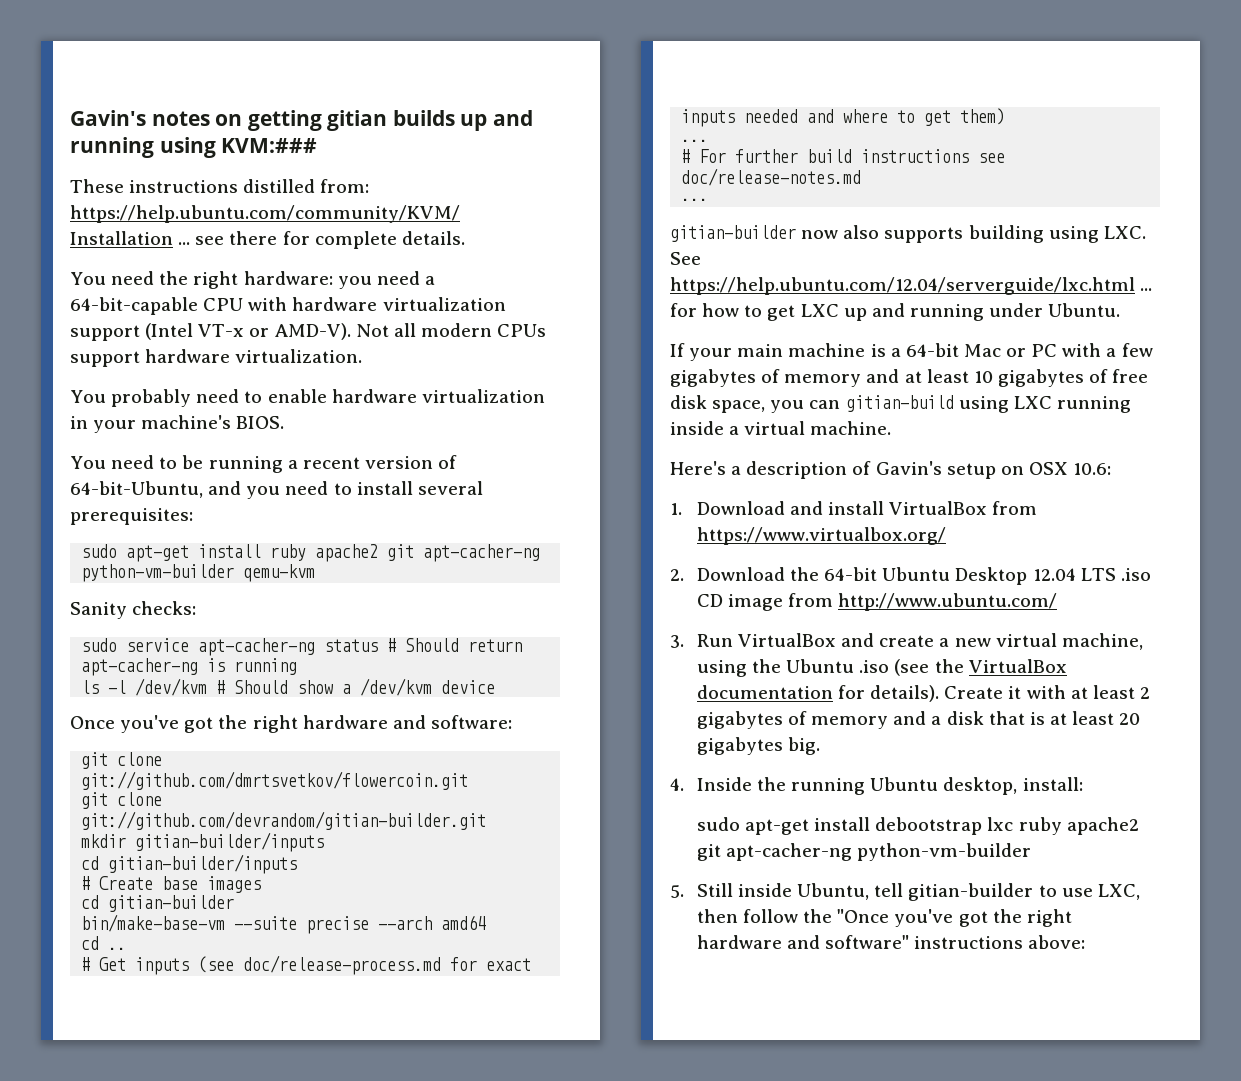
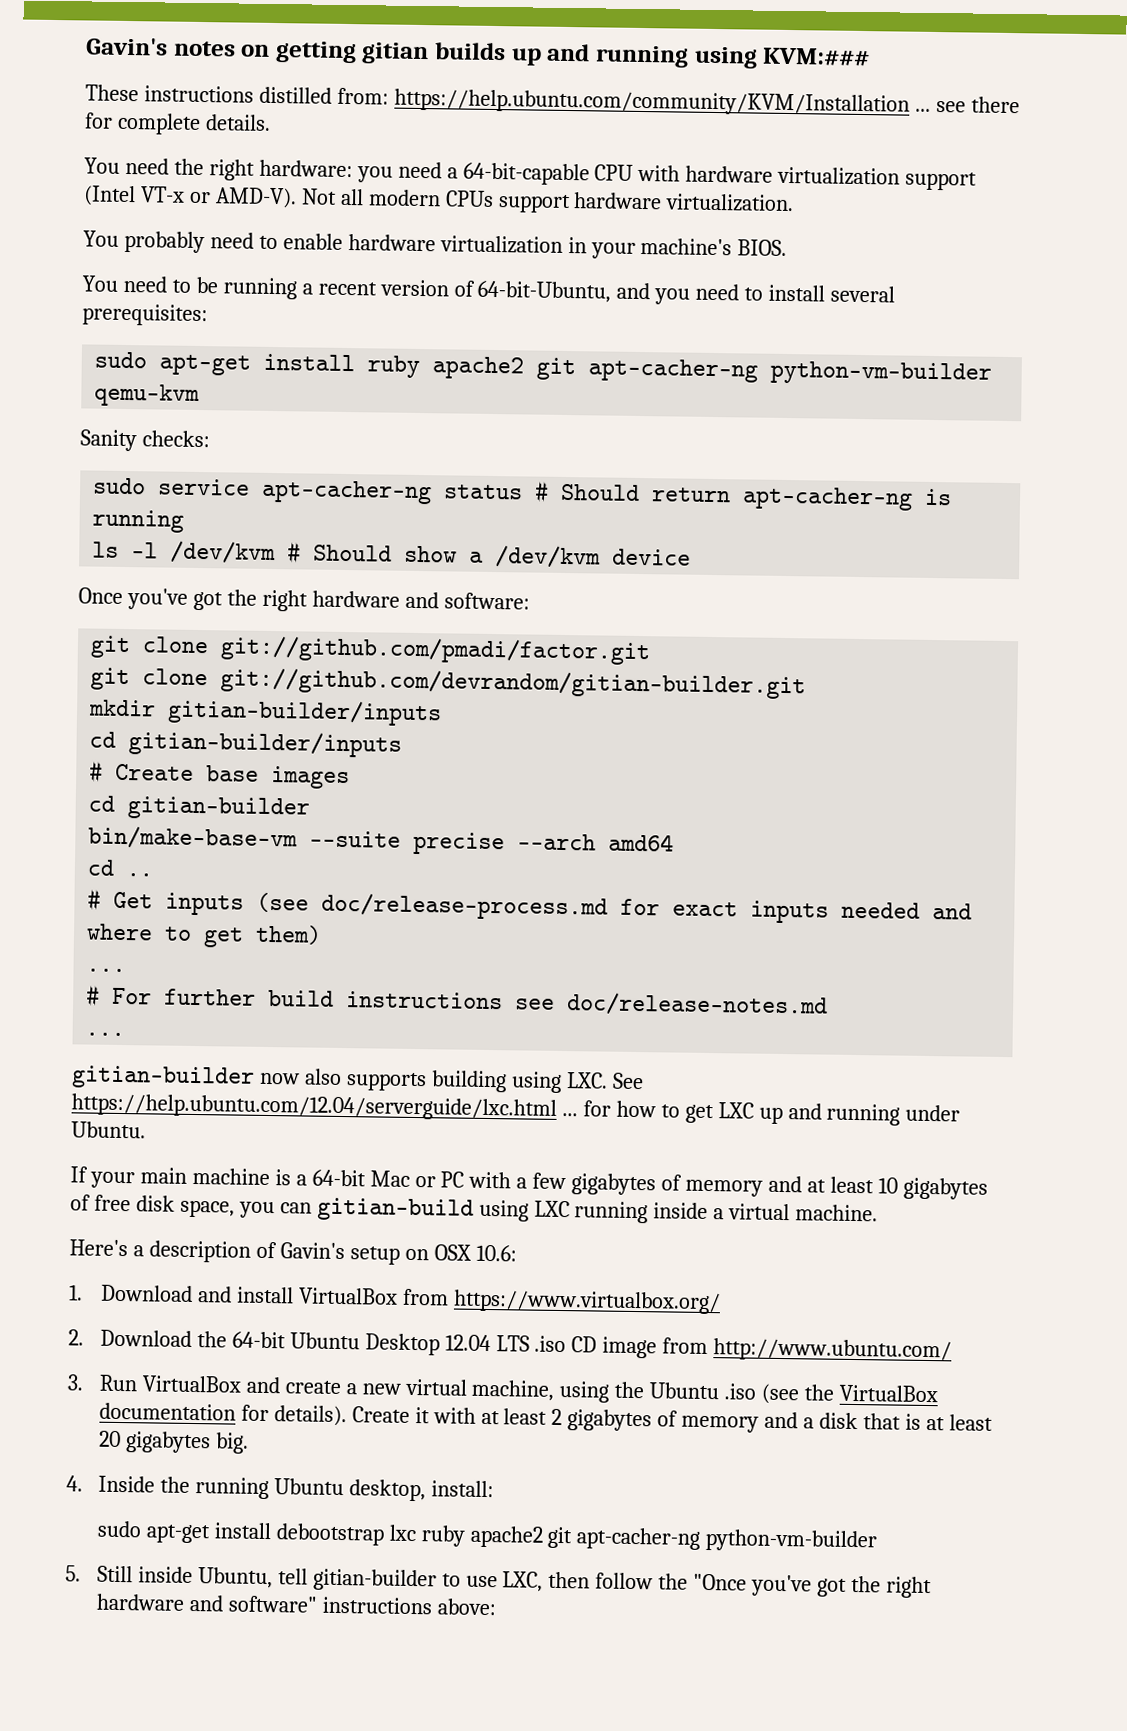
[81,771,469,790] git://github.com/dmrtsvetkov/flowercoin.git -> [220,635,652,666] git://github.com/pmadi/factor.git

